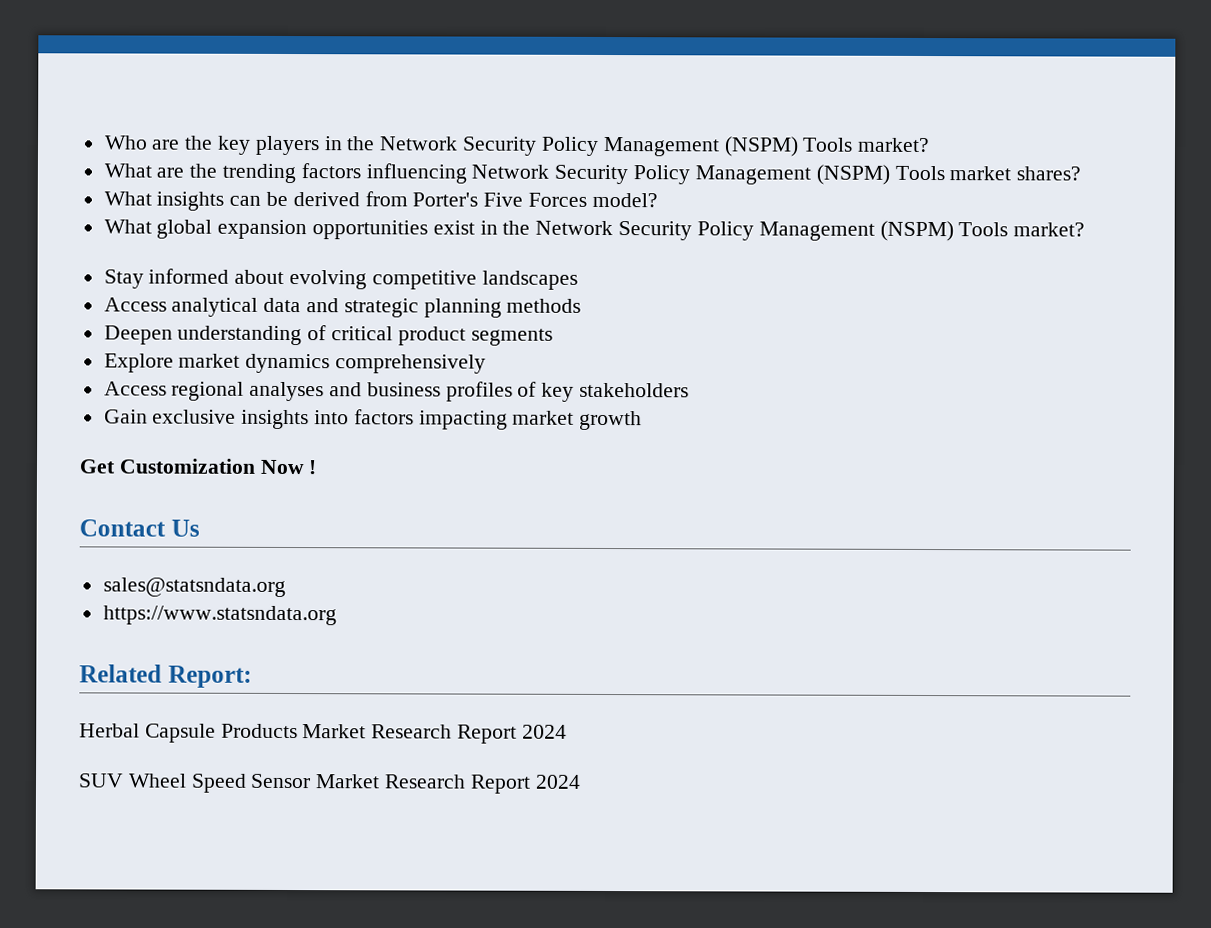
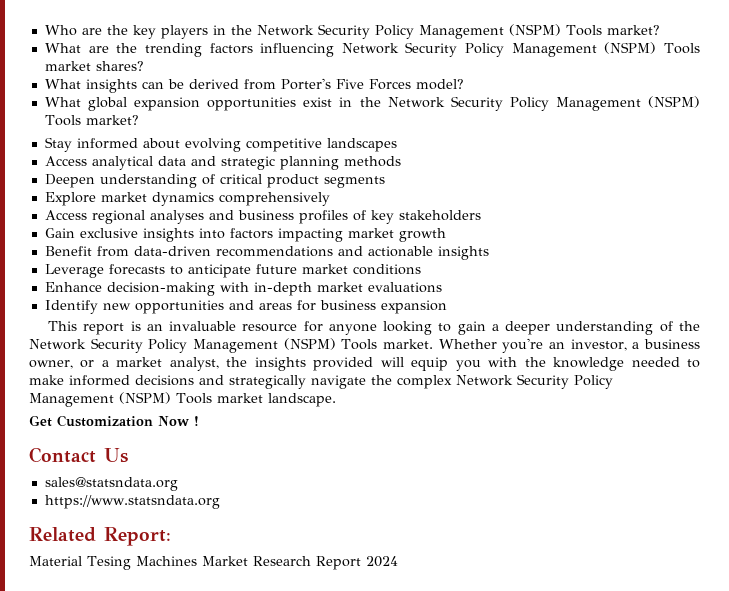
(643, 420) none -> [44,246,489,260] [44,264,421,278] [44,282,442,296] [44,300,447,314] [48,321,701,335] [29,338,700,353] [29,357,700,371] [29,374,613,389] [29,392,336,407] // Benefit from data-driven recommendations and actionable insights // Leverage forecasts to anticipate future market conditions // Enhance decision-making with in-depth market evaluations // Identify new opportunities and areas for business expansion // This report is an invaluable resource for anyone looking to gain a deeper understanding of the Network Security Policy Management (NSPM) Tools market. Whether you're an investor, a business owner, or a market analyst, the insights provided will equip you with the knowledge needed to make informed decisions and strategically navigate the complex Network Security Policy Management (NSPM) Tools market landscape.
[79,723,567,744] [78,773,581,794] Herbal Capsule Products Market Research Report 2024 // SUV Wheel Speed Sensor Market Research Report 2024 -> [29,556,398,570] Material Tesing Machines Market Research Report 2024

